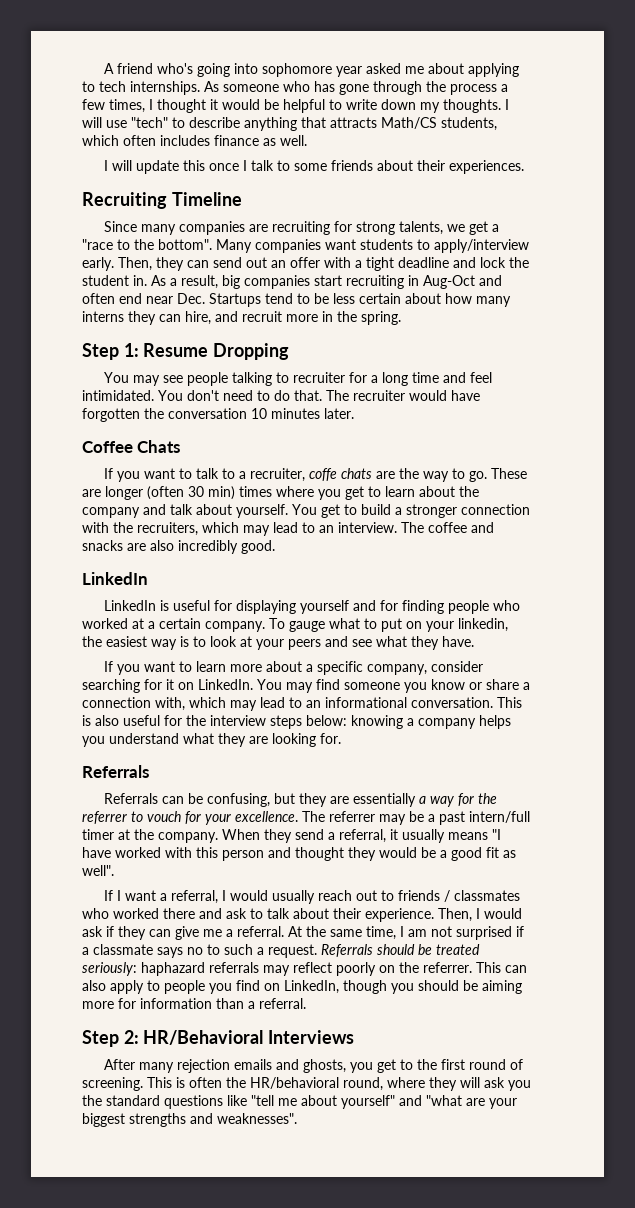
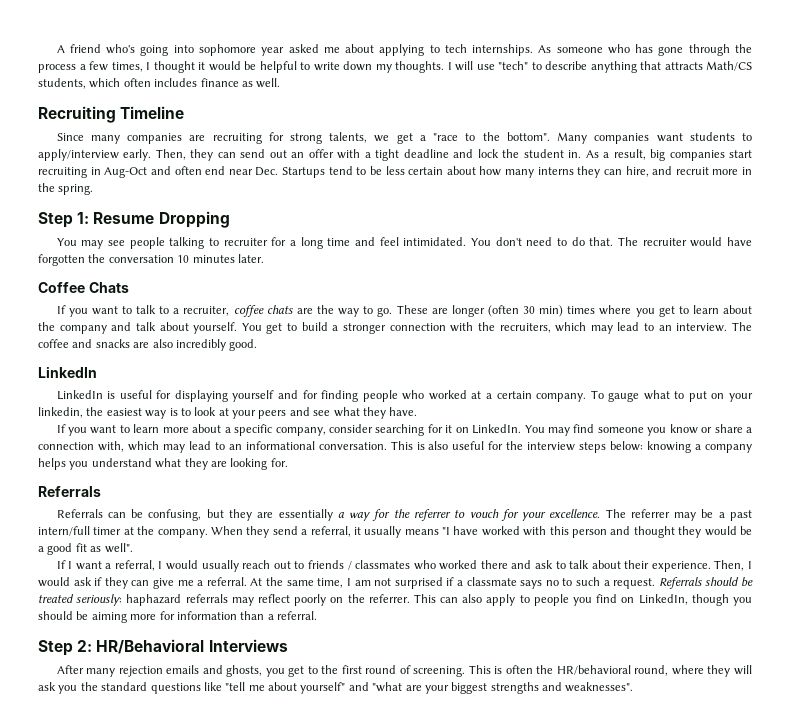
[104,160,525,174] // I will update this once I talk to some friends about their experiences. -> (281, 83) none
[309,468,338,481] coffe -> [233,305,264,317] coffee

